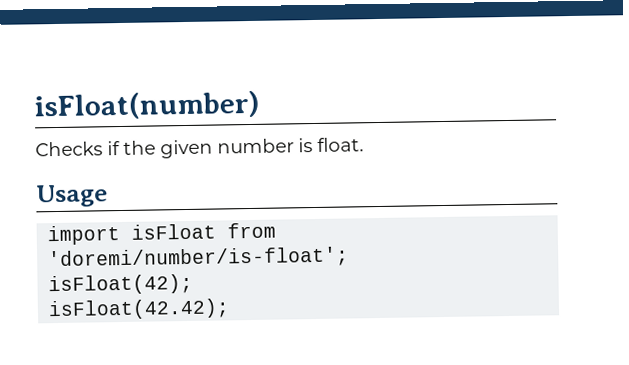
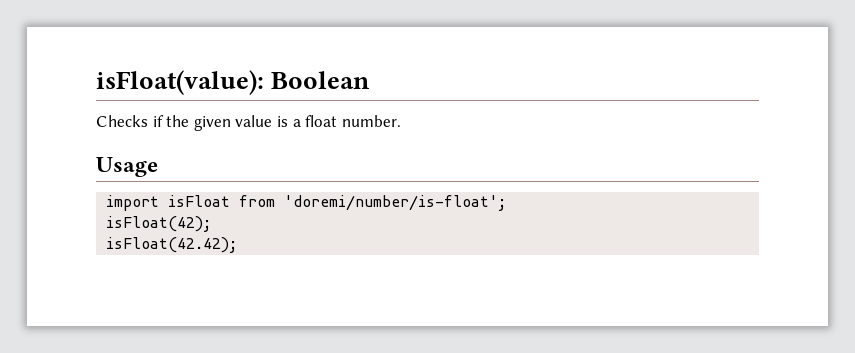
[34,90,260,121] isFloat(number) -> [96,70,371,95] isFloat(value): Boolean
[217,137,364,154] number is float. -> [235,115,401,127] value is a float number.

